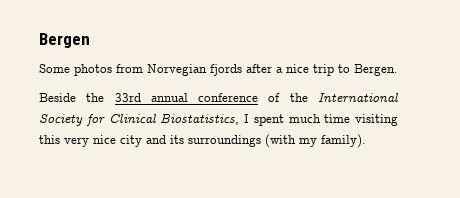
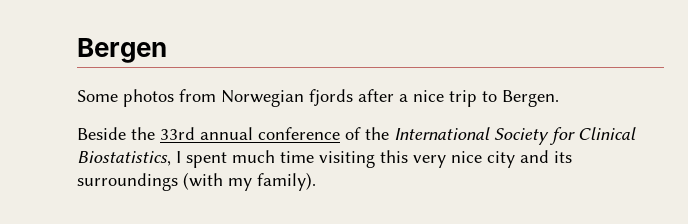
[147,64,207,76] Norvegian -> [221,90,304,107] Norwegian

